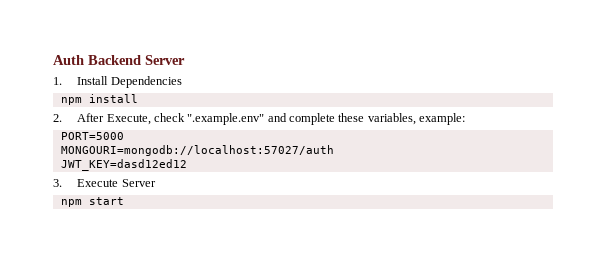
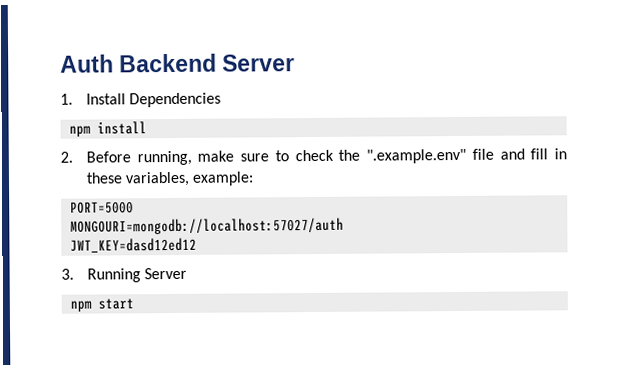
[77,113,336,125] After Execute, check ".example.env" and complete -> [85,148,567,166] Before running, make sure to check the ".example.env" file and fill in
[77,179,119,187] Execute -> [86,268,141,283] Running

